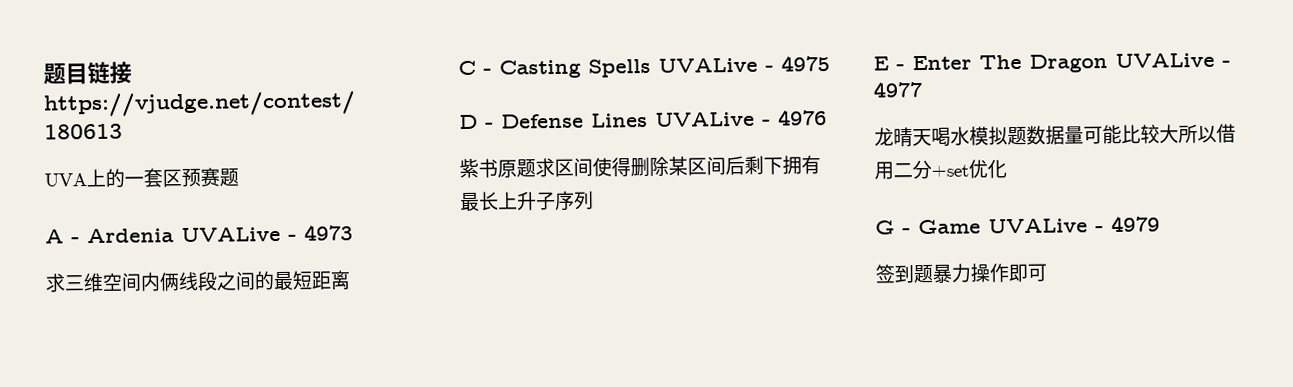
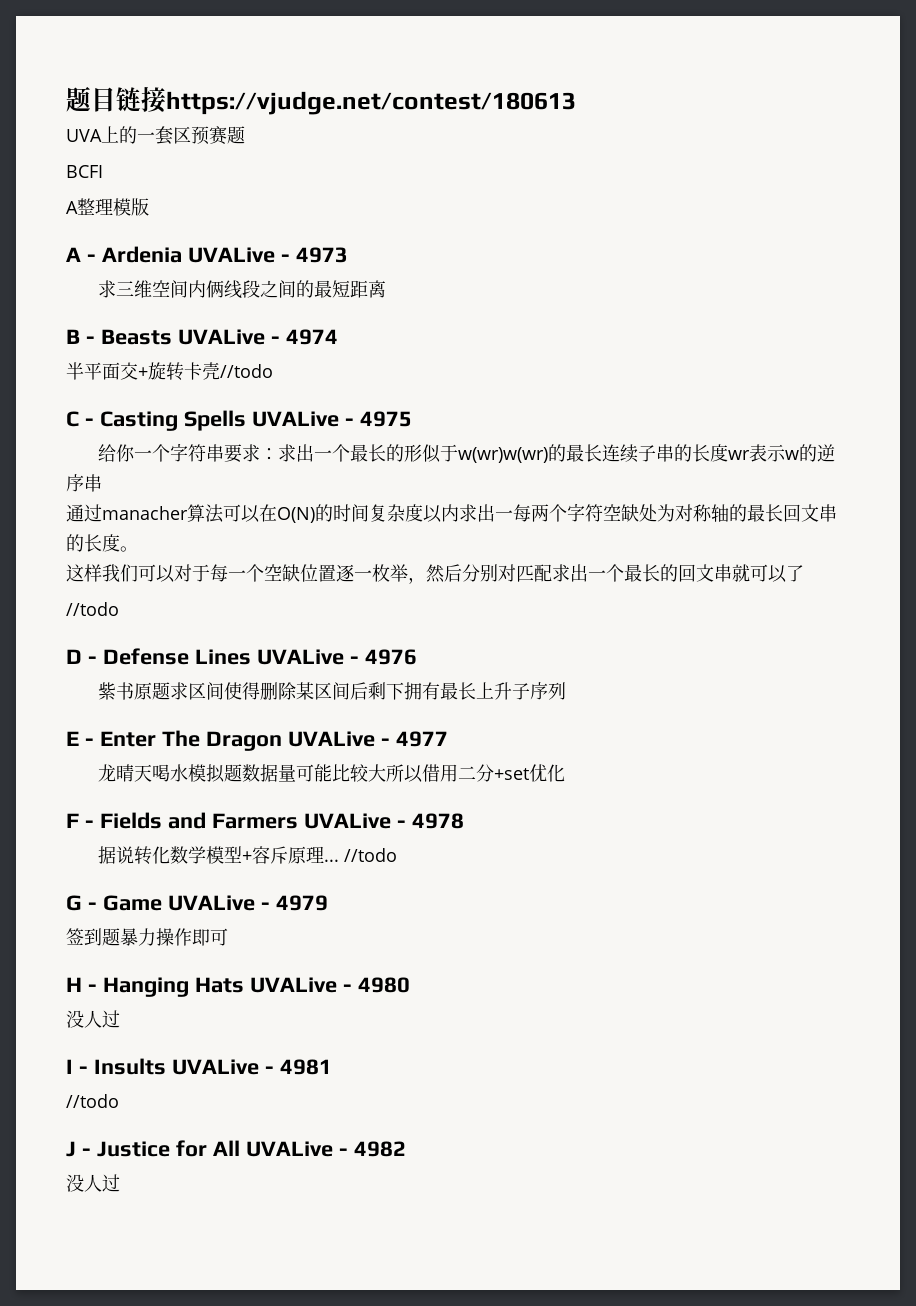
(239, 177) none -> [66,165,103,178] [66,198,149,216] // BCFI // A整理模版
(351, 280) none -> [66,329,338,345] [66,362,273,381] // B - Beasts UVALive - 4974 // 半平面交+旋转卡壳//todo
(830, 63) none -> [98,443,836,463] [66,474,102,492] [66,503,837,523] [66,534,138,552] [66,564,804,584] [66,602,119,616] // 给你一个字符串要求：求出一个最长的形似于w(wr)w(wr)的最长连续子串的长度wr表示w的逆序串 // 通过manacher算法可以在O(N)的时间复杂度以内求出一每两个字符空缺处为对称轴的最长回文串的长度。 // 这样我们可以对于每一个空缺位置逐一枚举，然后分别对匹配求出一个最长的回文串就可以了 // //todo
(1007, 169) none -> [66,812,464,829] [98,846,398,865] // F - Fields and Farmers UVALive - 4978 // 据说转化数学模型+容斥原理... //todo
(1047, 272) none -> [66,977,410,997] [66,1010,120,1028] [66,1058,332,1075] [66,1094,119,1108] [66,1140,406,1157] [66,1174,120,1192] // H - Hanging Hats UVALive - 4980 // 没人过 // I - Insults UVALive - 4981 // //todo // J - Justice for All UVALive - 4982 // 没人过

